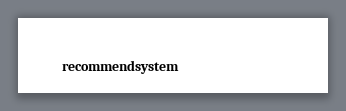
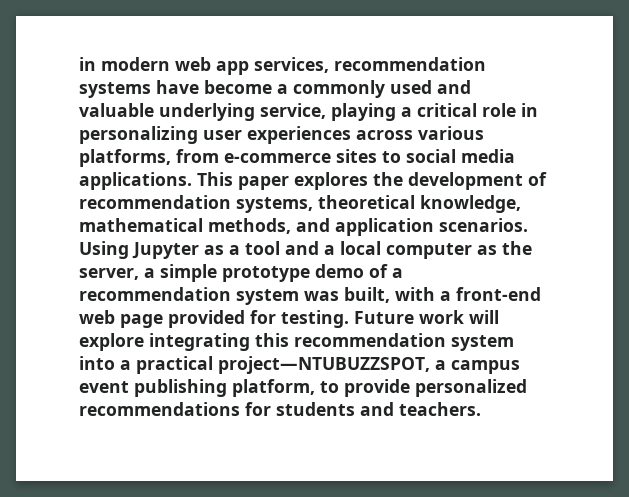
[62,60,179,74] recommendsystem -> [79,57,486,75] [79,80,471,98] [79,103,538,121] [79,126,484,144] [79,149,515,167] [79,172,547,190] [79,195,521,213] [79,218,528,236] [79,241,532,259] [79,264,403,282] [79,287,541,305] [79,310,499,328] [79,333,514,351] [79,356,520,374] [79,379,527,397] [79,402,481,416] in modern web app services, recommendation systems have become a commonly used and valuable underlying service, playing a critical role in personalizing user experiences across various platforms, from e-commerce sites to social media applications. This paper explores the development of recommendation systems, theoretical knowledge, mathematical methods, and application scenarios. Using Jupyter as a tool and a local computer as the server, a simple prototype demo of a recommendation system was built, with a front-end web page provided for testing. Future work will explore integrating this recommendation system into a practical project—NTUBUZZSPOT, a campus event publishing platform, to provide personalized recommendations for students and teachers.

